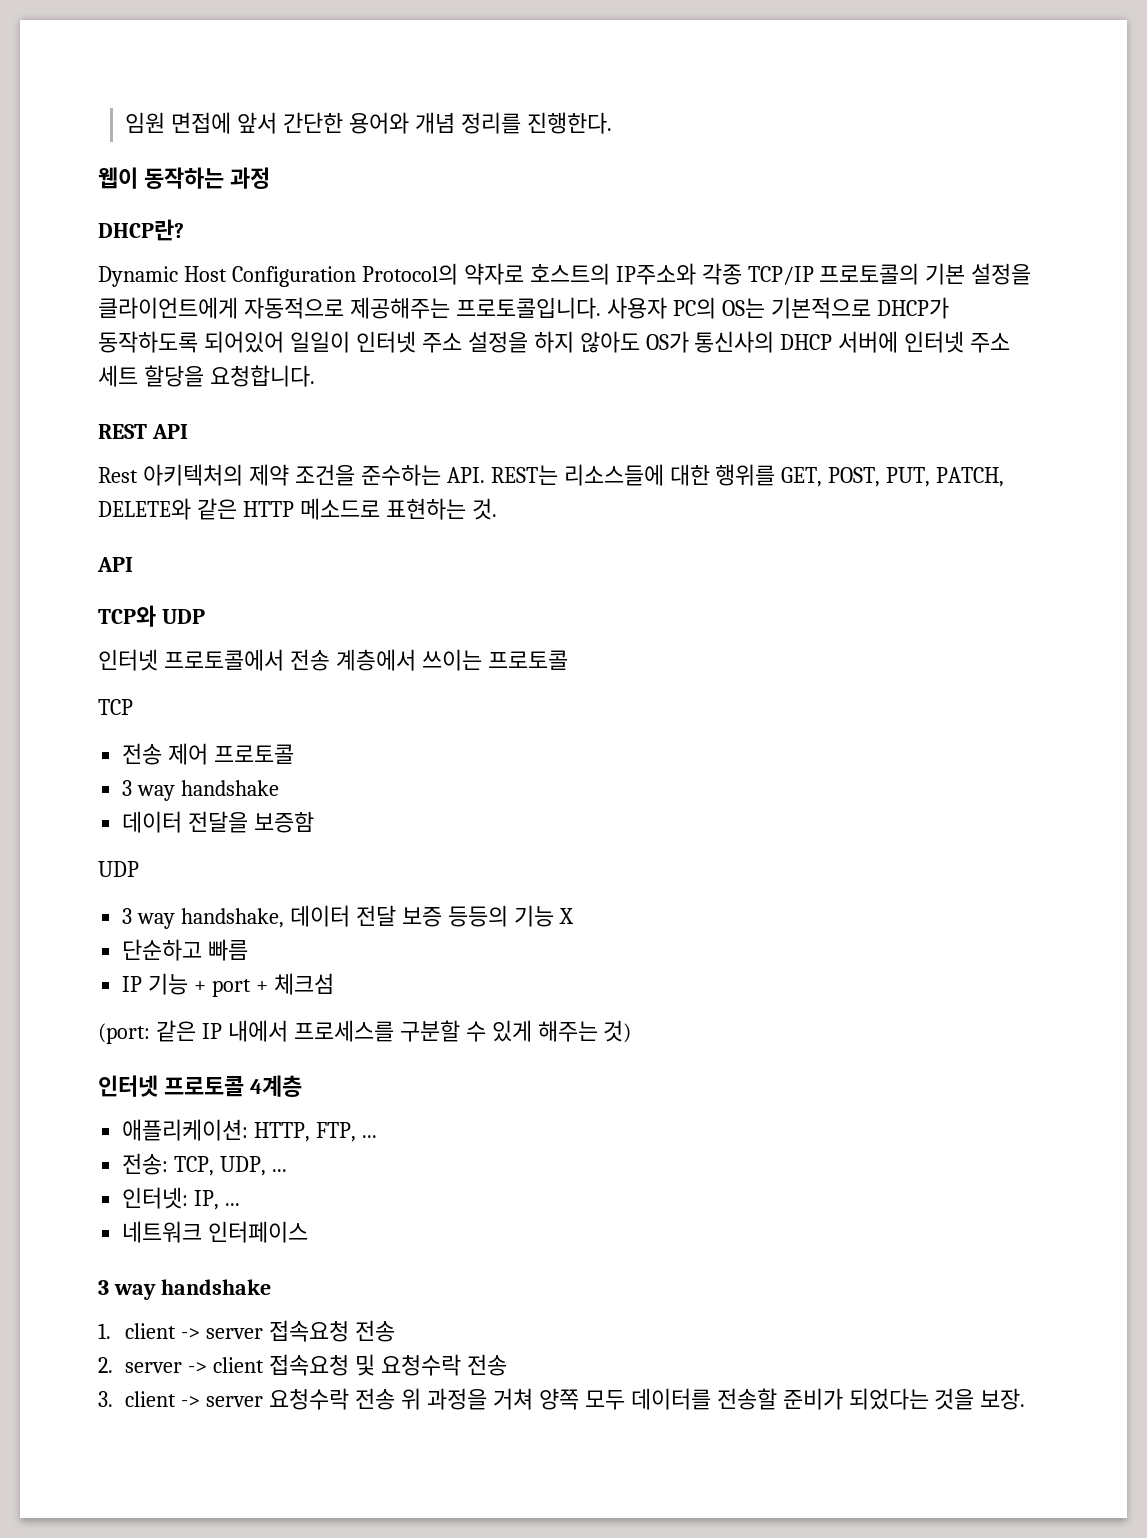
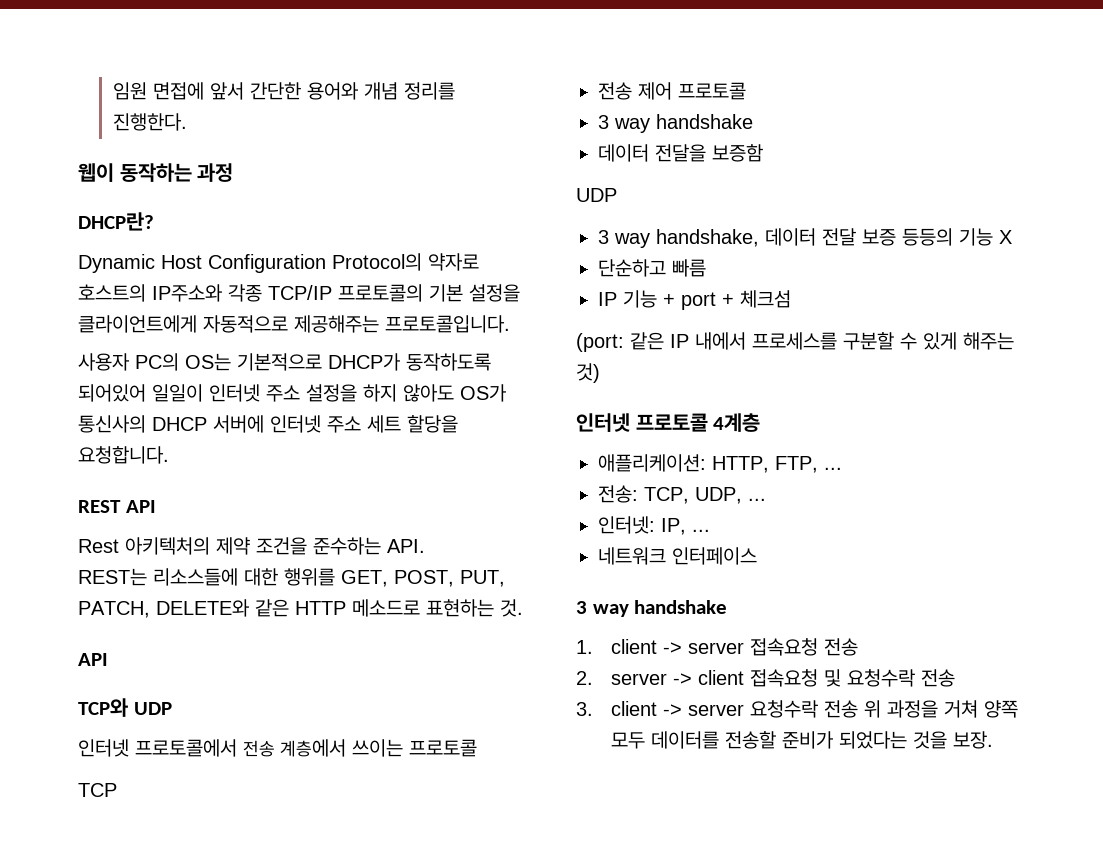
(601, 308) none -> (510, 324) //
(485, 475) none -> (425, 546) //

